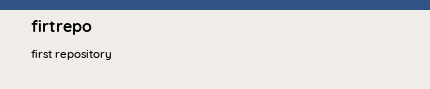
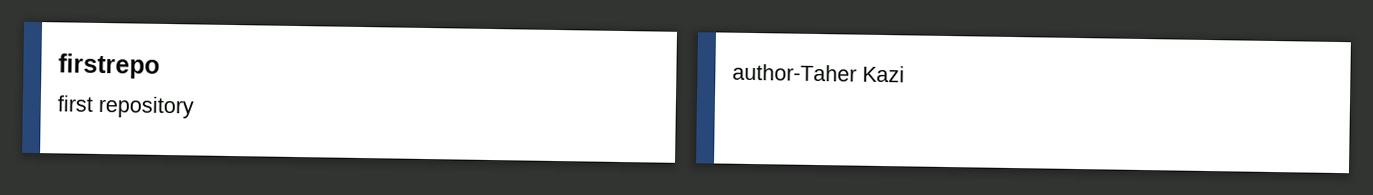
[31,20,92,35] firtrepo -> [58,53,160,79] firstrepo
(113, 55) none -> [732,63,905,83] // author-Taher Kazi

